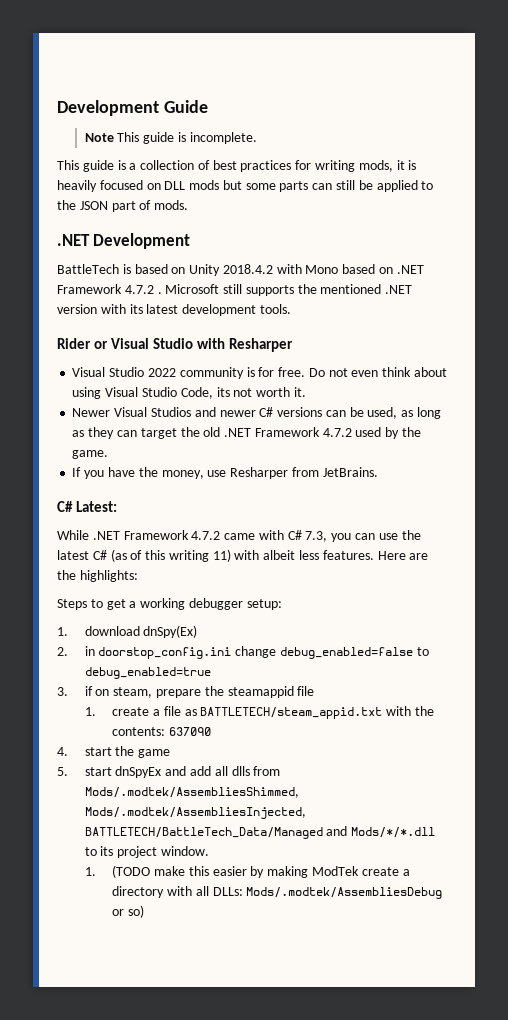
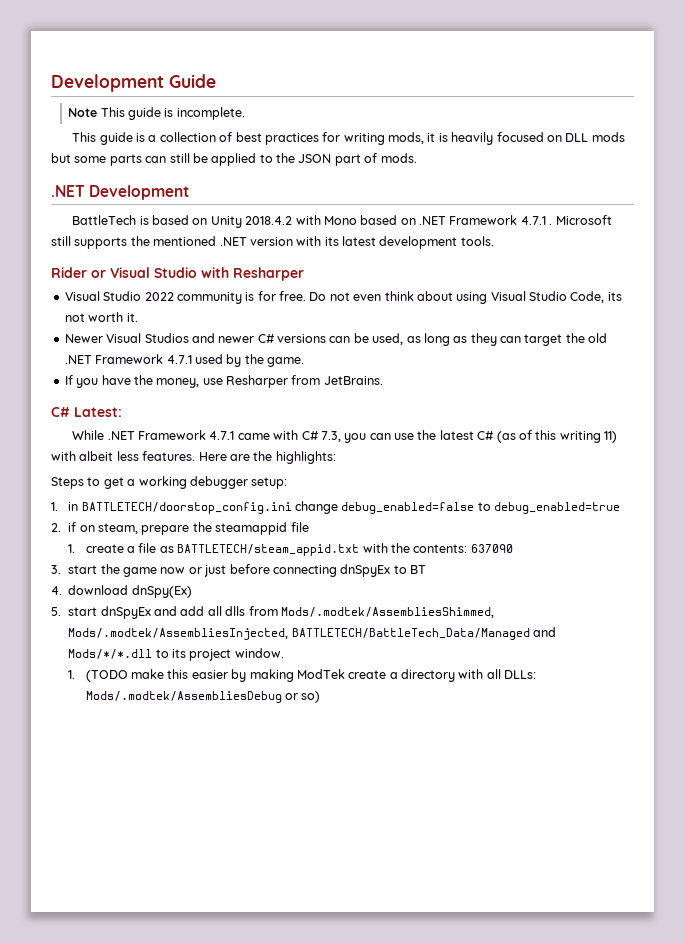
[124,285,154,294] 4.7.2 -> [520,216,546,225] 4.7.1
[322,428,352,437] 4.7.2 -> [166,355,192,364] 4.7.1
[191,531,221,540] 4.7.2 -> [209,431,235,440] 4.7.1
[84,625,198,638] [57,646,232,659] download dnSpy(Ex) // 2. in doorstop_config.ini -> [68,502,292,514] in BATTLETECH/doorstop_config.ini
[57,687,68,696] 3. -> [51,523,61,532] 2.
[57,747,68,756] 4. -> [51,565,61,574] 3.
(171, 753) none -> [160,564,427,577] [51,585,192,598] now or just before connecting dnSpyEx to BT // 4. download dnSpy(Ex)

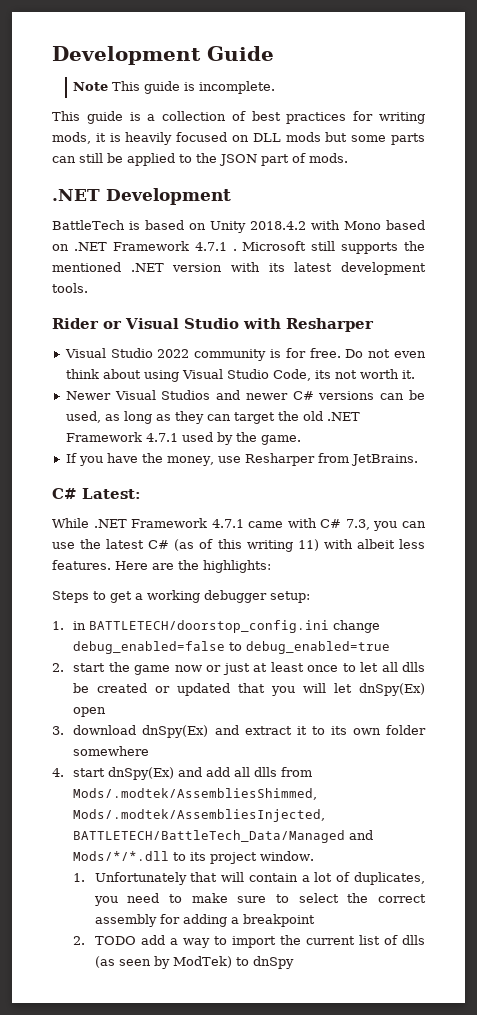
[68,522,309,535] [68,543,513,556] [51,565,61,574] if on steam, prepare the steamappid file // 1. create a file as BATTLETECH/steam_appid.txt with the contents: 637090 // 3. -> (64, 667) none
[229,564,427,577] [51,585,192,598] [51,606,151,619] before connecting dnSpyEx to BT // 4. download dnSpy(Ex) // 5. start dnSpyEx -> [253,662,426,672] [73,683,425,696] [73,707,107,717] [52,725,426,738] [73,746,150,756] [52,767,175,780] at least once to let all dlls be created or updated that you will let dnSpy(Ex) open // 3. download dnSpy(Ex) and extract it to its own folder somewhere // 4. start dnSpy(Ex)
[85,669,537,682] [85,691,321,703] (TODO make this easier by making ModTek create a directory with all DLLs: Mods/.modtek/AssembliesDebug or so) -> [94,872,426,885] [93,893,426,906] [94,914,315,927] [73,935,425,948] [94,956,294,969] Unfortunately that will contain a lot of duplicates, you need to make sure to select the correct assembly for adding a breakpoint // 2. TODO add a way to import the current list of dlls (as seen by ModTek) to dnSpy

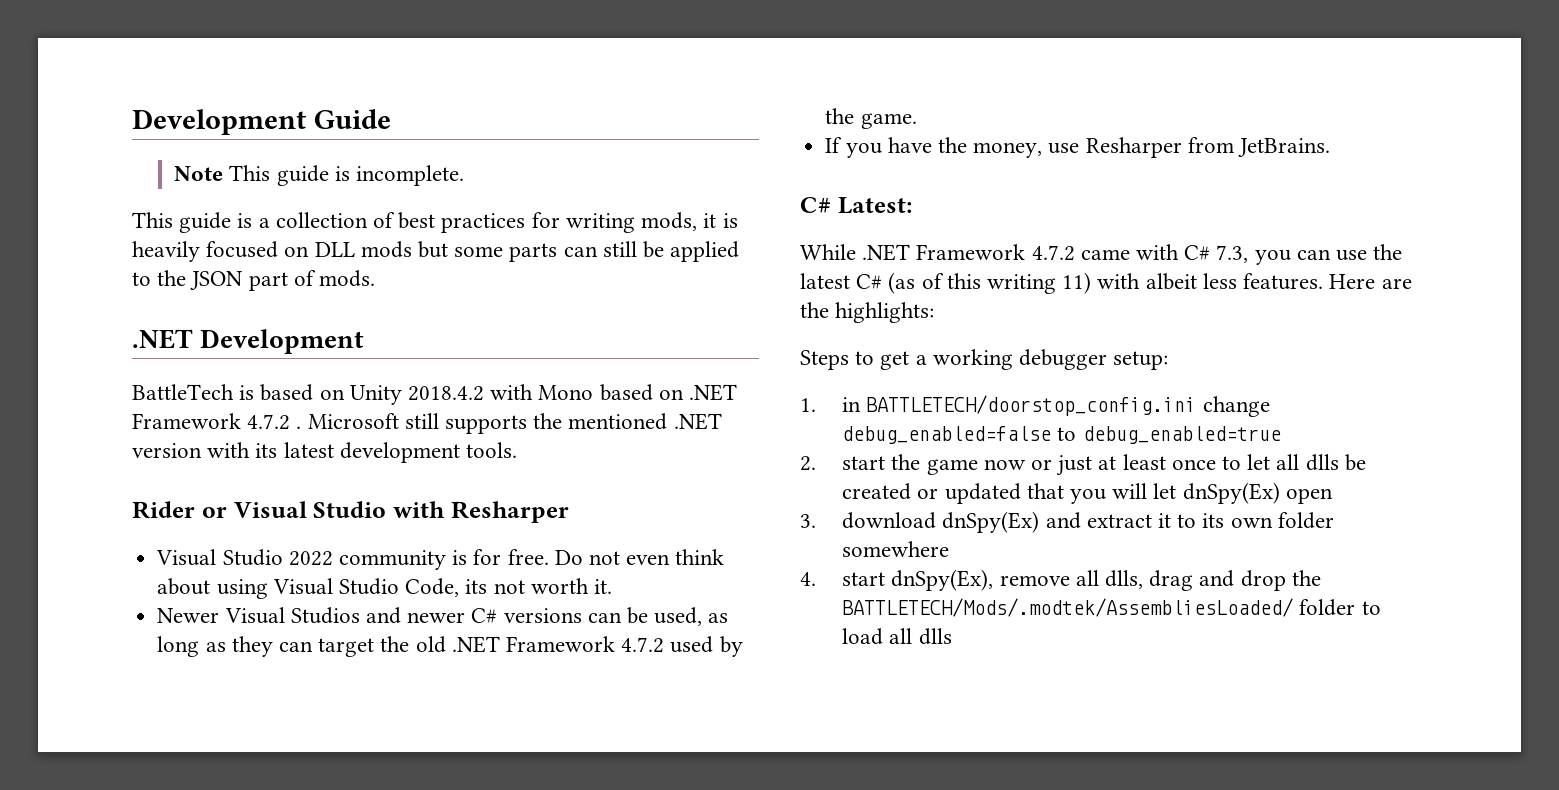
[194,242,227,251] 4.7.1 -> [247,414,291,430] 4.7.2
[145,433,178,442] 4.7.1 -> [621,637,665,653] 4.7.2
[211,519,244,528] 4.7.1 -> [1031,245,1075,261] 4.7.2
[108,767,313,780] [73,788,318,800] [73,809,326,822] [73,830,374,843] [73,851,315,864] [73,872,426,885] [93,893,426,906] [94,914,315,927] [73,935,425,948] [94,956,294,969] dnSpy(Ex) and add all dlls from Mods/.modtek/AssembliesShimmed, Mods/.modtek/AssembliesInjected, BATTLETECH/BattleTech_Data/Managed and Mods/*/*.dll to its project window. // 1. Unfortunately that will contain a lot of duplicates, you need to make sure to select the correct assembly for adding a breakpoint // 2. TODO add a way to import the current list of dlls (as seen by ModTek) to dnSpy -> [891,569,1321,591] [842,598,1381,617] [842,628,952,645] dnSpy(Ex), remove all dlls, drag and drop the BATTLETECH/Mods/.modtek/AssembliesLoaded/ folder to load all dlls

